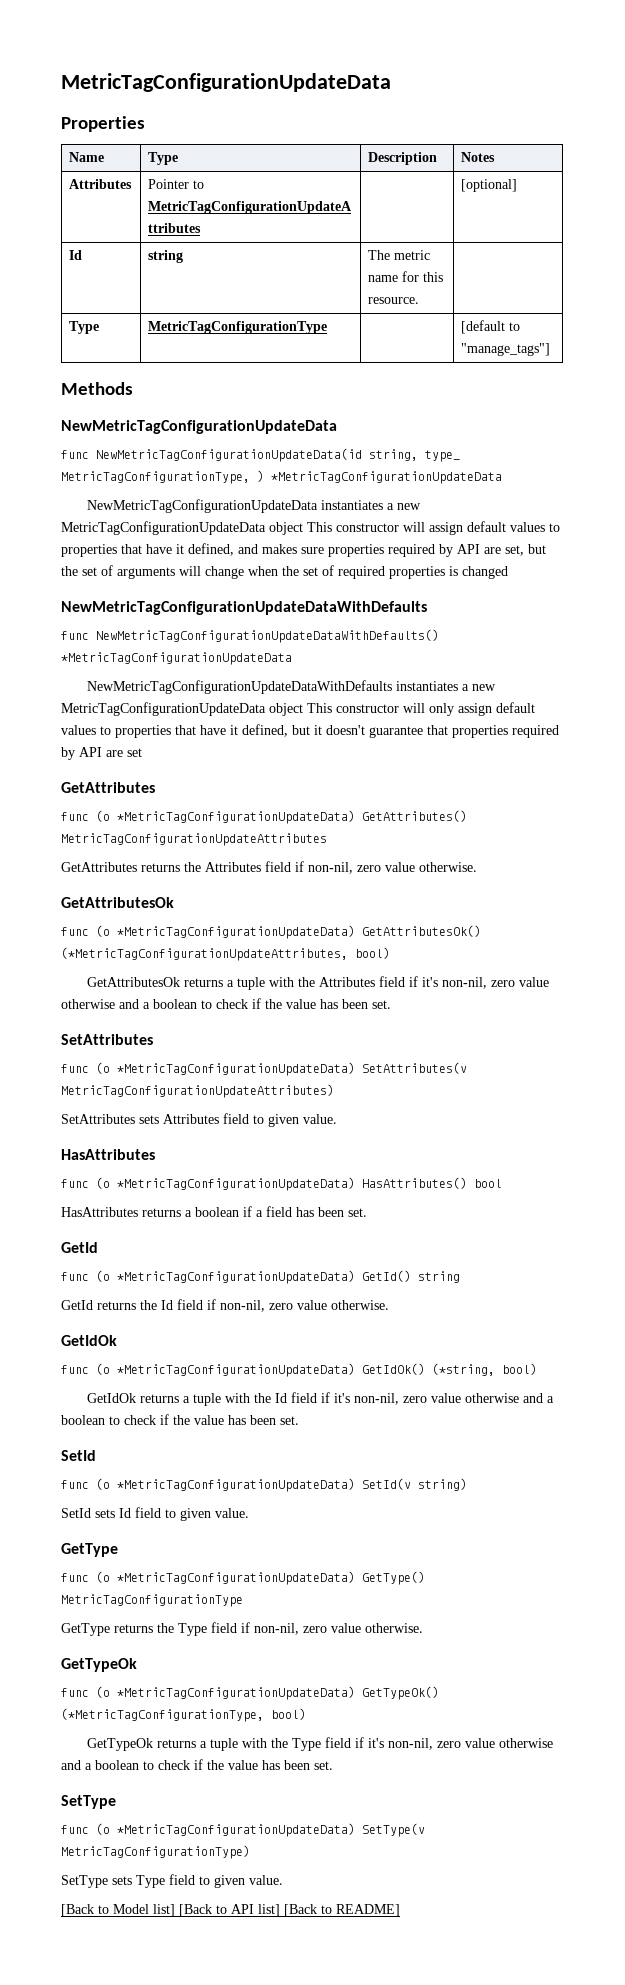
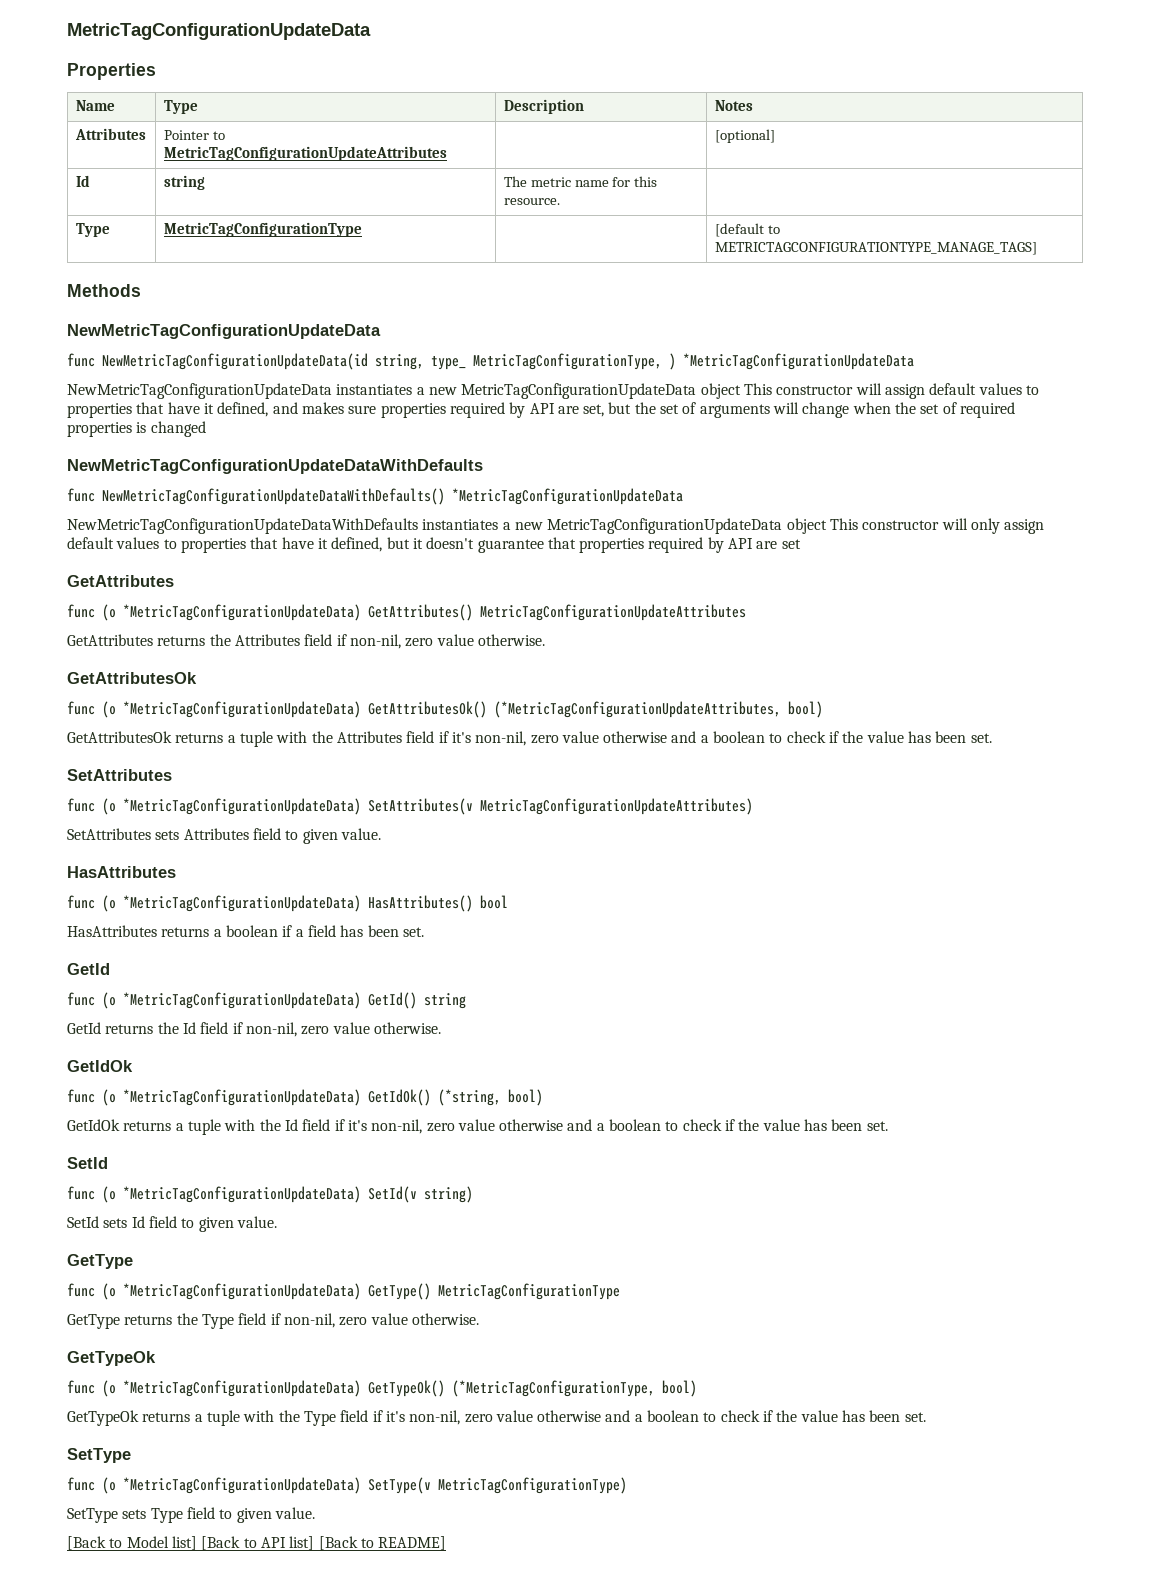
[461,343,551,356] "manage_tags"] -> [714,242,1037,255] METRICTAGCONFIGURATIONTYPE_MANAGE_TAGS]

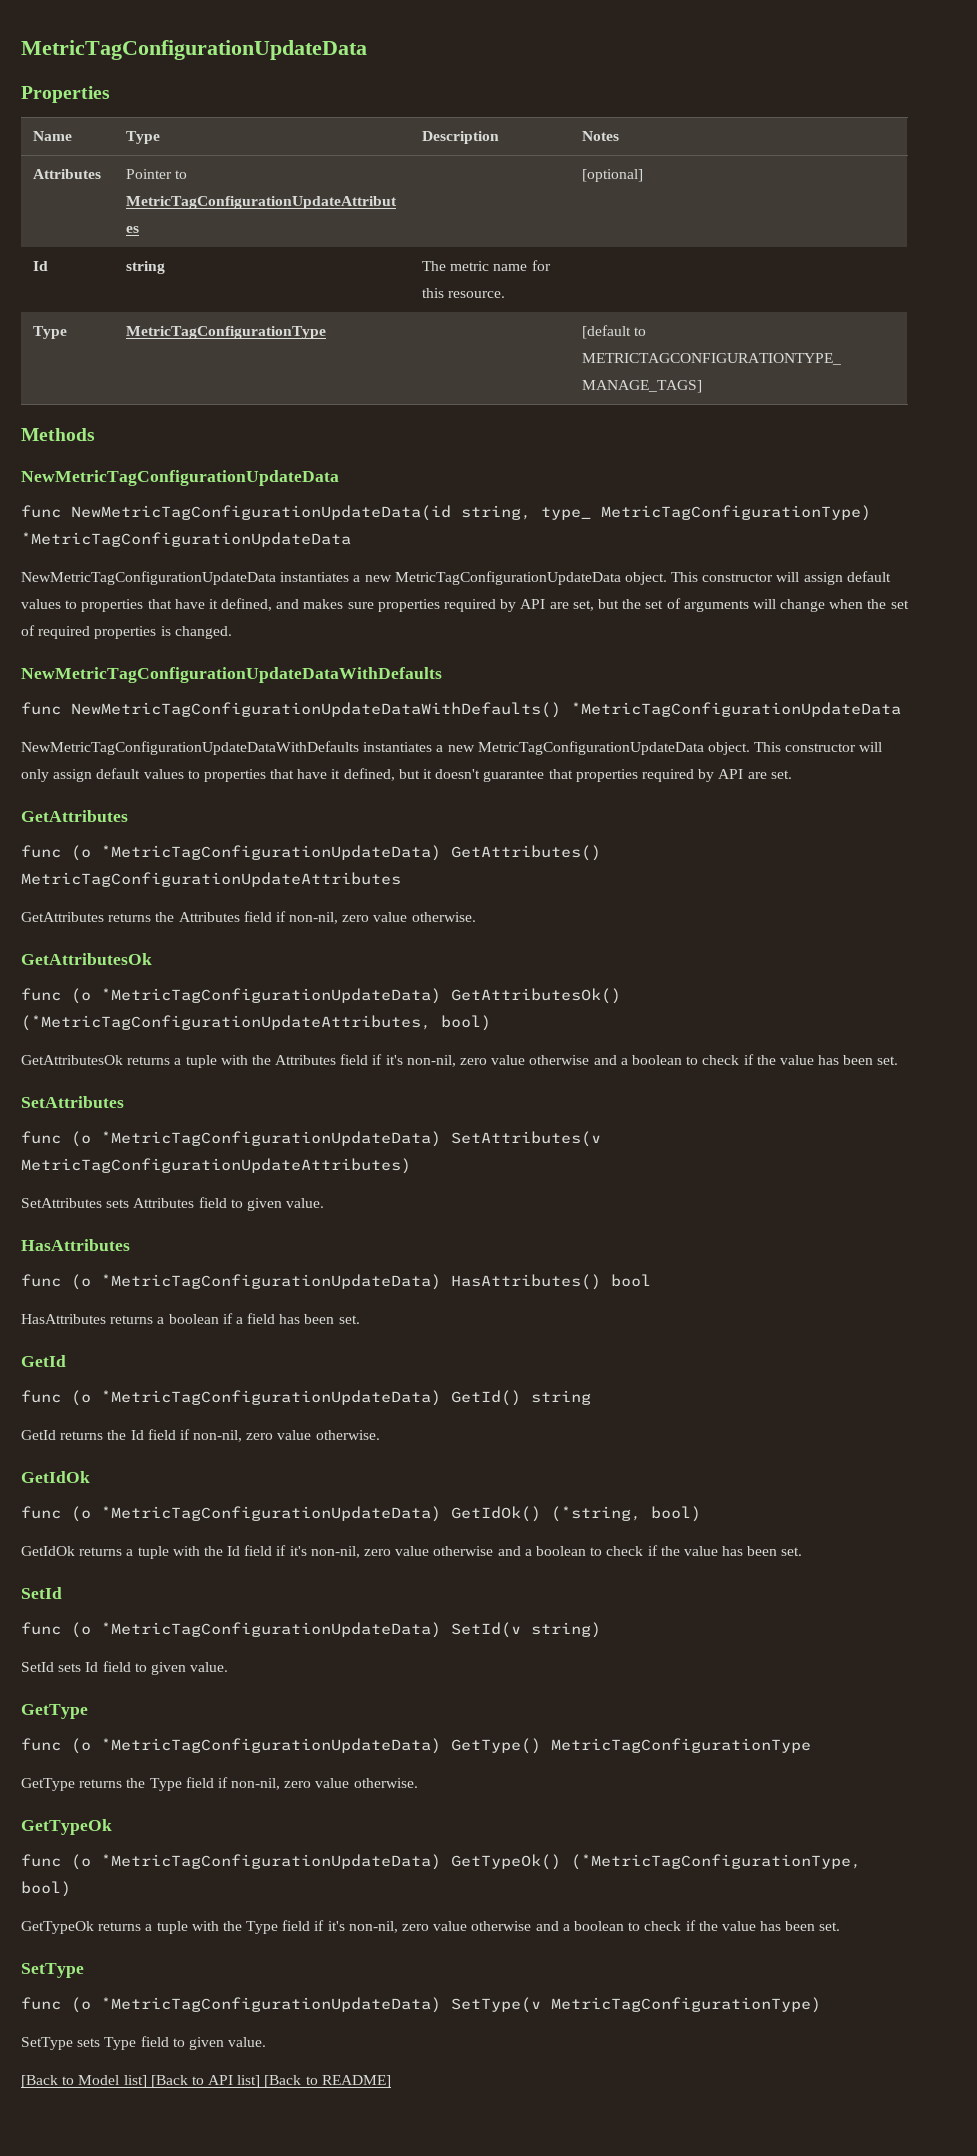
[473,353,676,370] MetricTagConfigurationType, ) -> [601,505,871,521] MetricTagConfigurationType)
[700,383,741,399] object -> [624,572,667,585] object.
[150,421,206,437] changed -> [174,626,232,639] changed.
[786,518,827,534] object -> [707,742,750,755] object.
[781,539,801,549] set -> [770,770,792,779] set.

